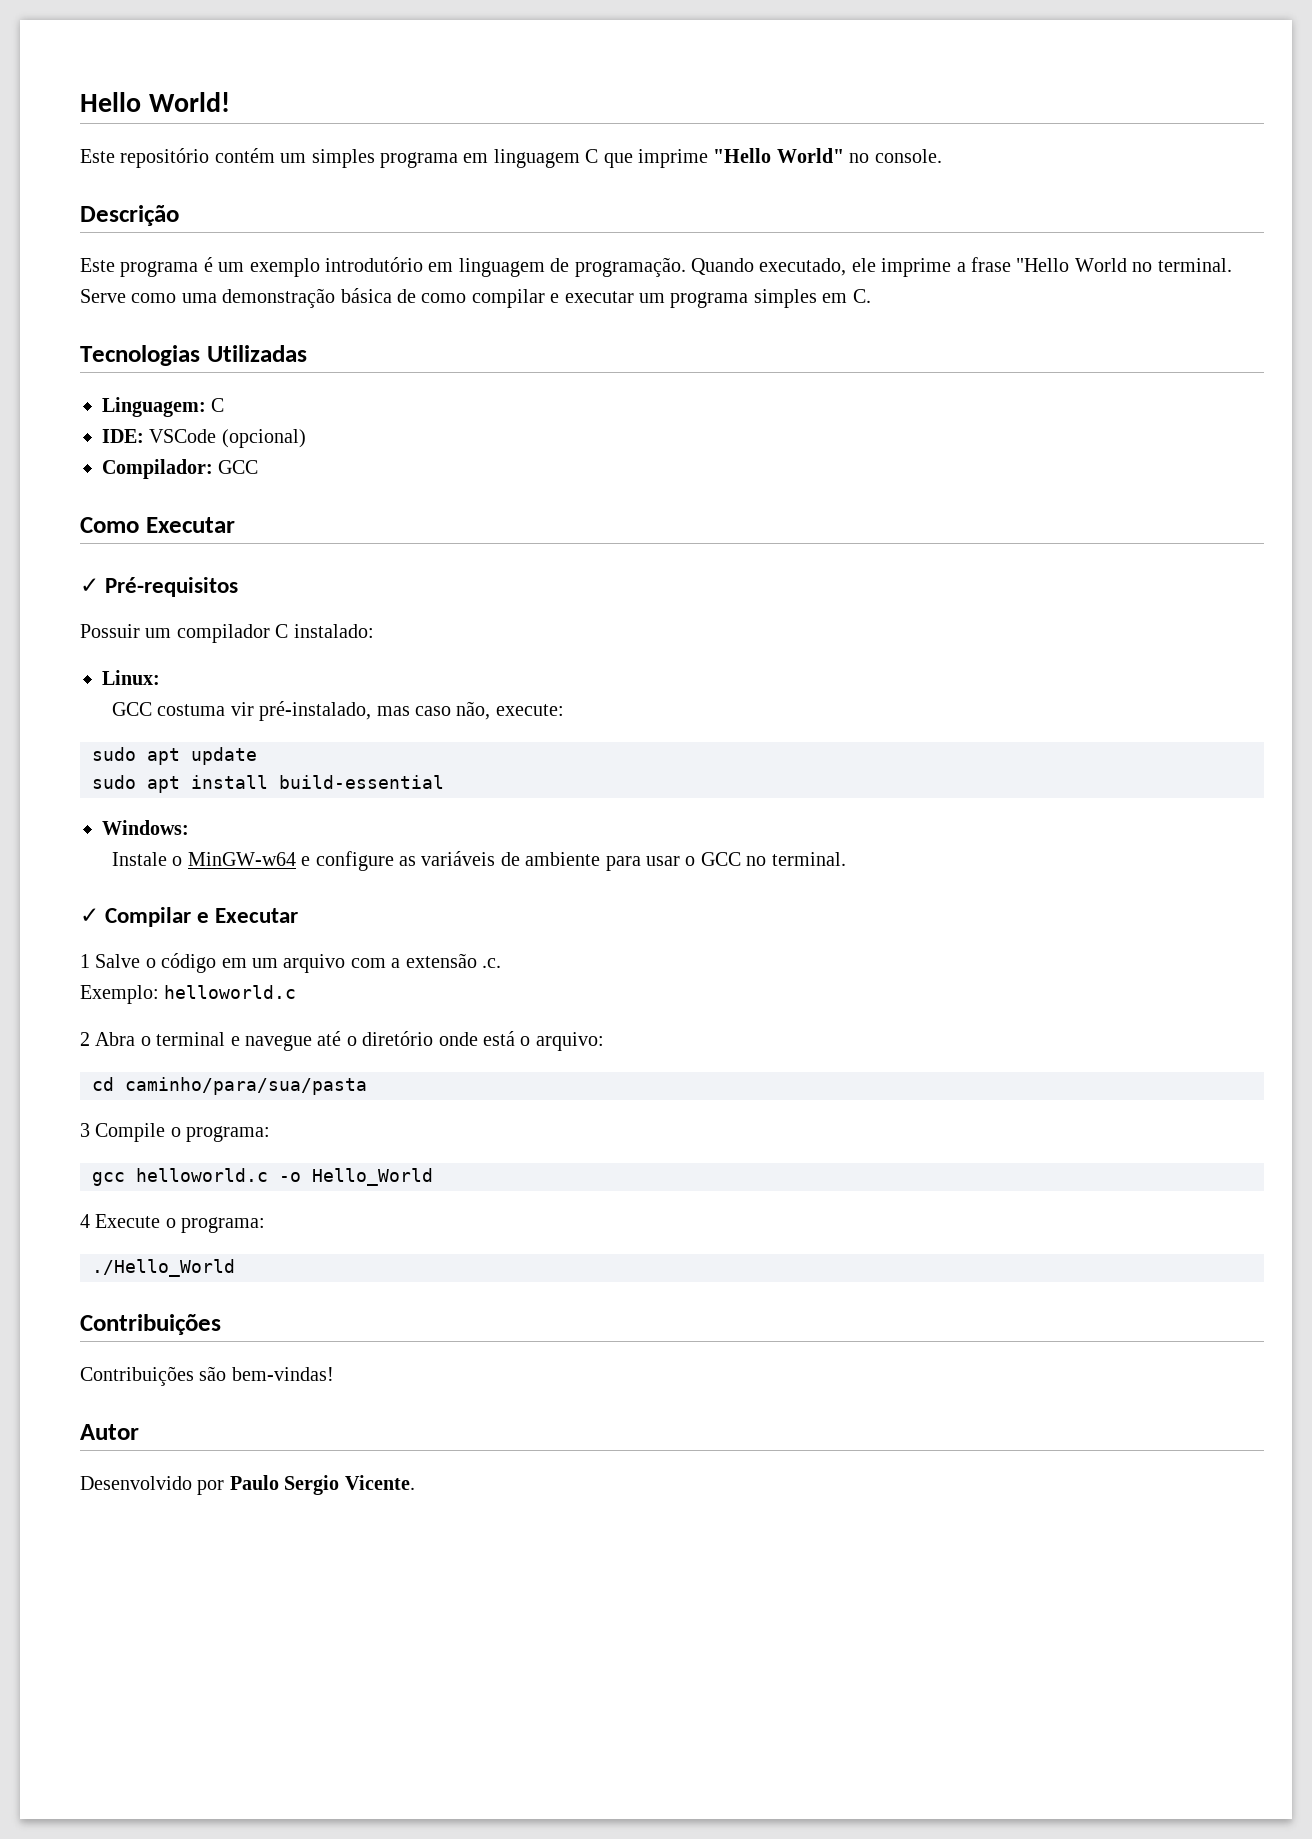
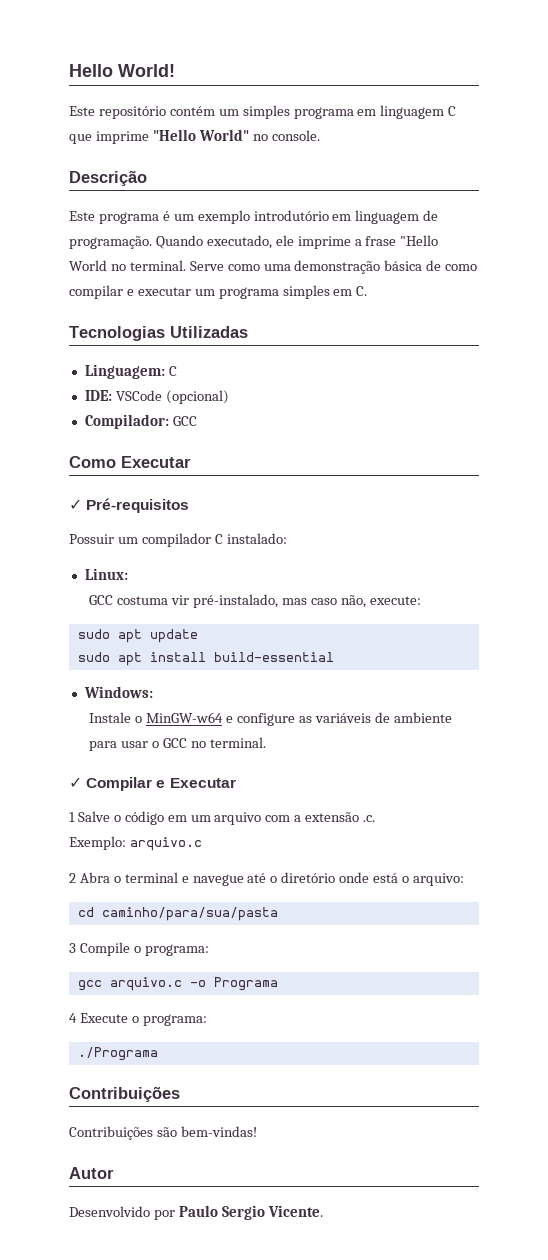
[164,985,297,999] helloworld.c -> [129,837,202,851] arquivo.c
[136,1168,433,1186] helloworld.c -o Hello_World -> [109,977,278,991] arquivo.c -o Programa
[92,1259,235,1277] ./Hello_World -> [77,1047,158,1061] ./Programa

